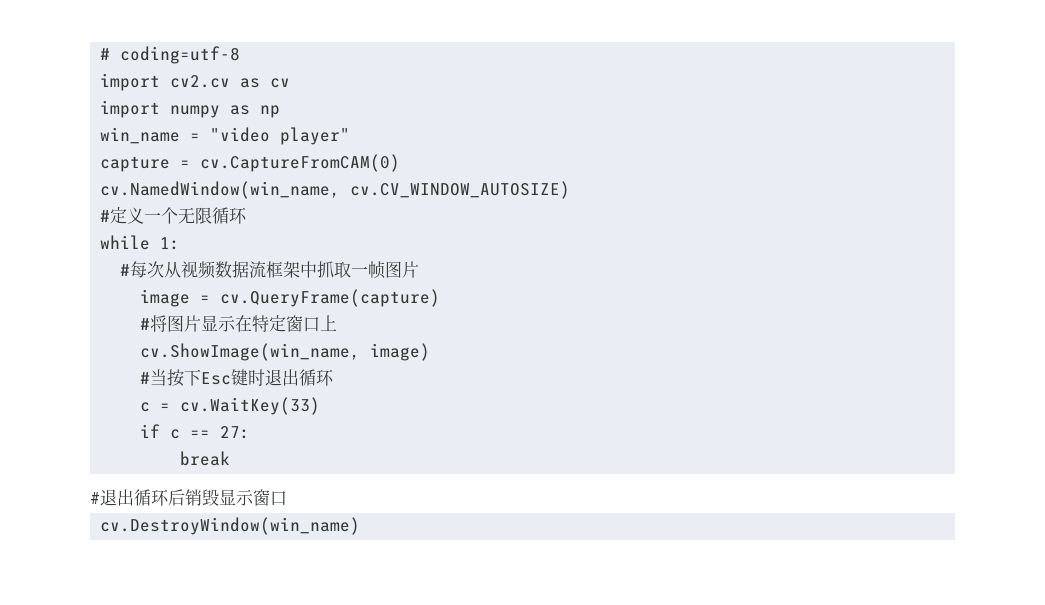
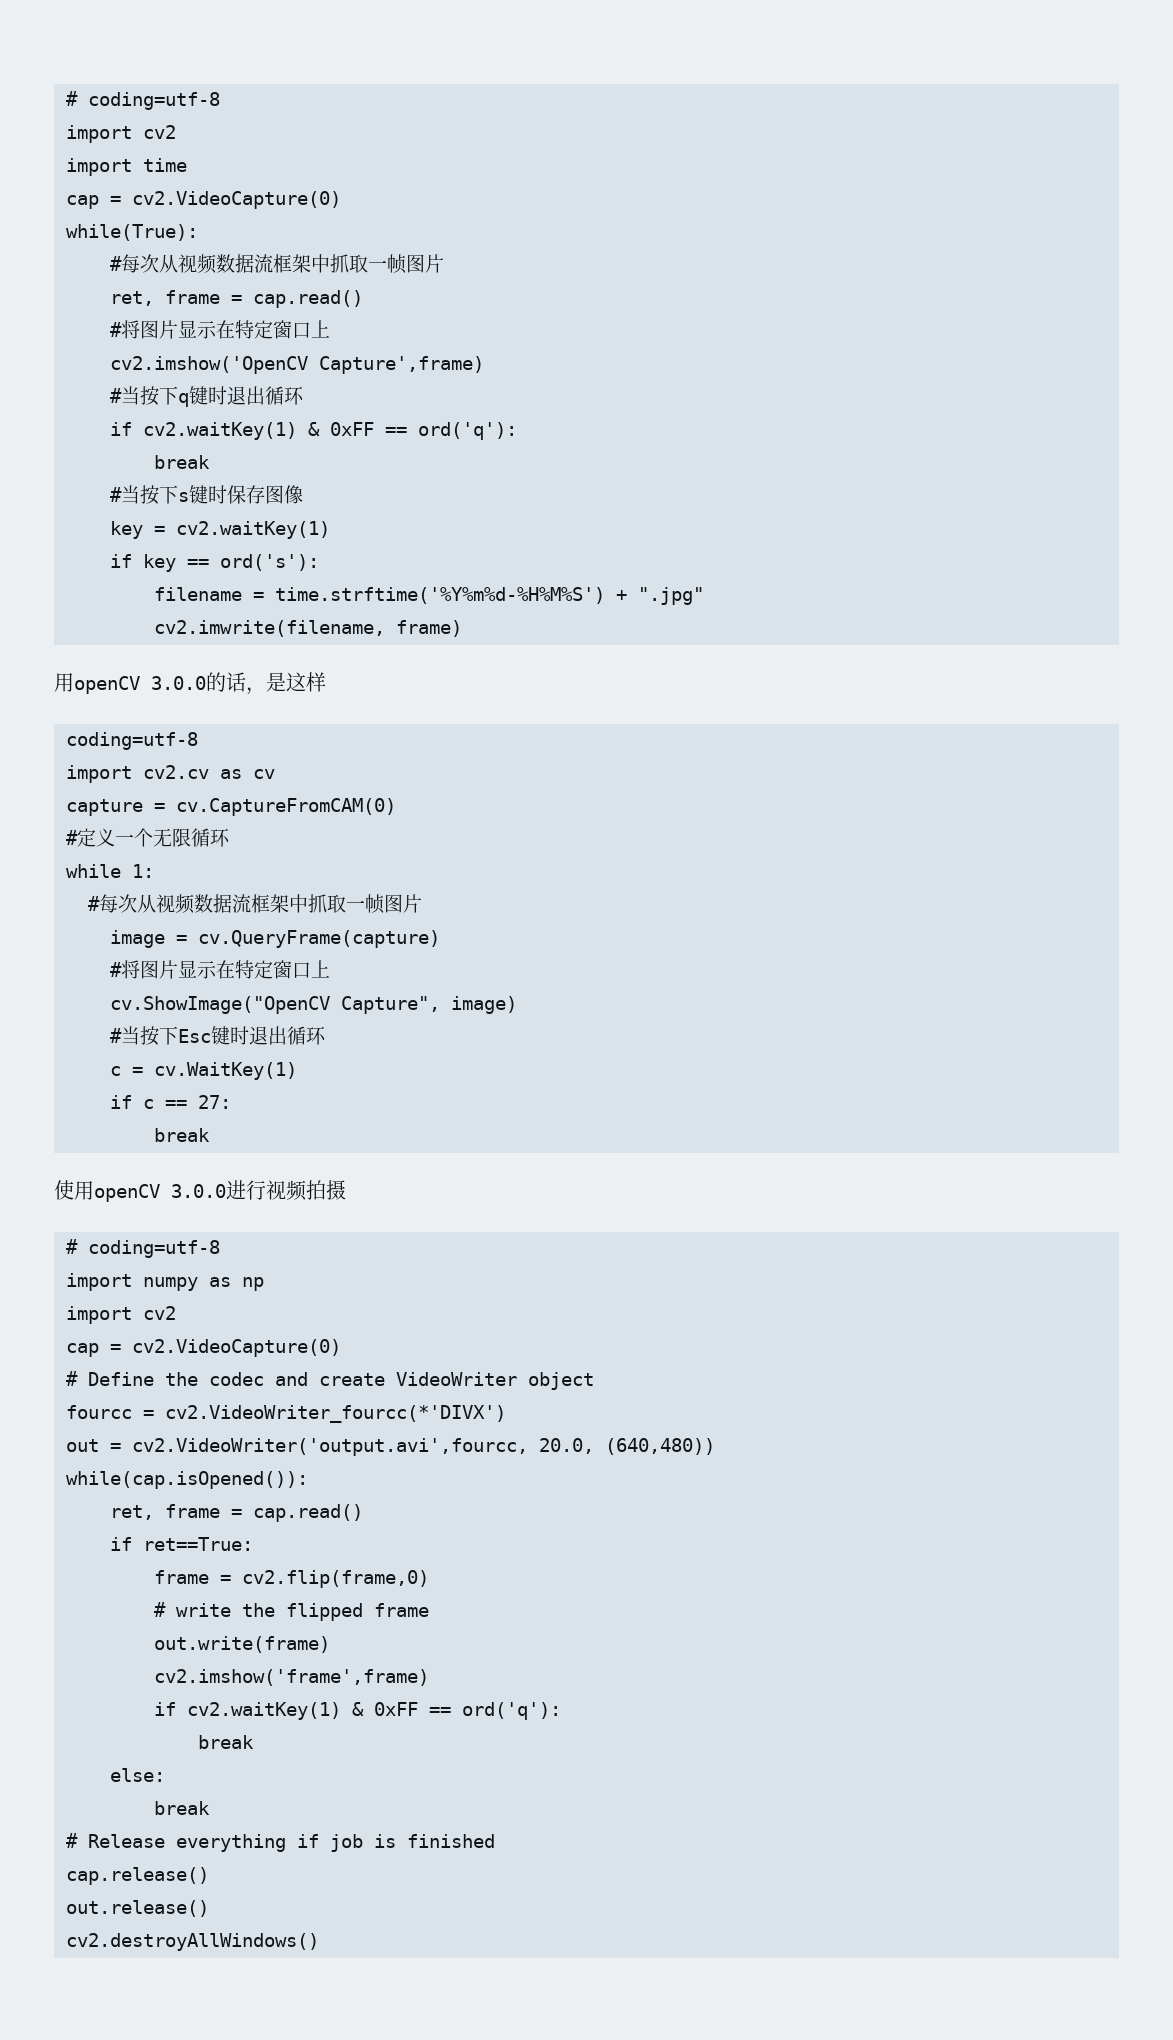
[100,46,241,64] [100,73,291,91] [100,100,281,118] [100,127,351,145] # coding=utf-8 // import cv2.cv as cv // import numpy as np // win_name = "video player" -> [66,91,220,110] [66,125,176,143] [66,158,187,176] [66,191,341,209] [66,224,198,241] [110,254,444,274] [110,290,363,308] [110,320,330,339] [110,356,484,374] [110,386,304,407] [110,422,517,440] [154,455,210,469] [110,485,303,505] [110,521,330,539] [110,554,319,572] [154,587,704,605] [154,620,462,637] [54,672,326,695] [66,732,198,750] [66,765,275,783] # coding=utf-8 // import cv2 // import time // cap = cv2.VideoCapture(0) // while(True): // #每次从视频数据流框架中抓取一帧图片 // ret, frame = cap.read() // #将图片显示在特定窗口上 // cv2.imshow('OpenCV Capture',frame) // #当按下q键时退出循环 // if cv2.waitKey(1) & 0xFF == ord('q'): // break // #当按下s键时保存图像 // key = cv2.waitKey(1) // if key == ord('s'): // filename = time.strftime('%Y%m%d-%H%M%S') + ".jpg" // cv2.imwrite(filename, frame) // 用openCV 3.0.0的话，是这样 // coding=utf-8 // import cv2.cv as cv
[100,181,571,199] // cv.NamedWindow(win_name, cv.CV_WINDOW_AUTOSIZE) -> (396, 807) none
[140,343,361,361] cv.ShowImage(win_name, -> [110,996,440,1014] cv.ShowImage("OpenCV Capture",
[180,397,321,415] cv.WaitKey(33) -> [154,1062,297,1080] cv.WaitKey(1)
[90,489,287,506] [100,517,361,535] #退出循环后销毁显示窗口 // cv.DestroyWindow(win_name) -> [54,1180,346,1202] [66,1239,220,1258] [66,1273,264,1291] [66,1306,176,1324] [66,1339,341,1357] [66,1371,594,1390] [66,1405,506,1423] [66,1438,715,1456] [66,1471,308,1489] [110,1504,363,1522] [110,1537,253,1551] [154,1570,429,1588] [154,1602,429,1621] [154,1636,330,1653] [154,1669,429,1686] [154,1702,561,1720] [198,1735,254,1749] [110,1768,165,1782] [154,1801,210,1815] [66,1833,495,1852] [66,1867,209,1885] [66,1900,209,1917] [66,1933,319,1951] 使用openCV 3.0.0进行视频拍摄 // # coding=utf-8 // import numpy as np // import cv2 // cap = cv2.VideoCapture(0) // # Define the codec and create VideoWriter object // fourcc = cv2.VideoWriter_fourcc(*'DIVX') // out = cv2.VideoWriter('output.avi',fourcc, 20.0, (640,480)) // while(cap.isOpened()): // ret, frame = cap.read() // if ret==True: // frame = cv2.flip(frame,0) // # write the flipped frame // out.write(frame) // cv2.imshow('frame',frame) // if cv2.waitKey(1) & 0xFF == ord('q'): // break // else: // break // # Release everything if job is finished // cap.release() // out.release() // cv2.destroyAllWindows()

